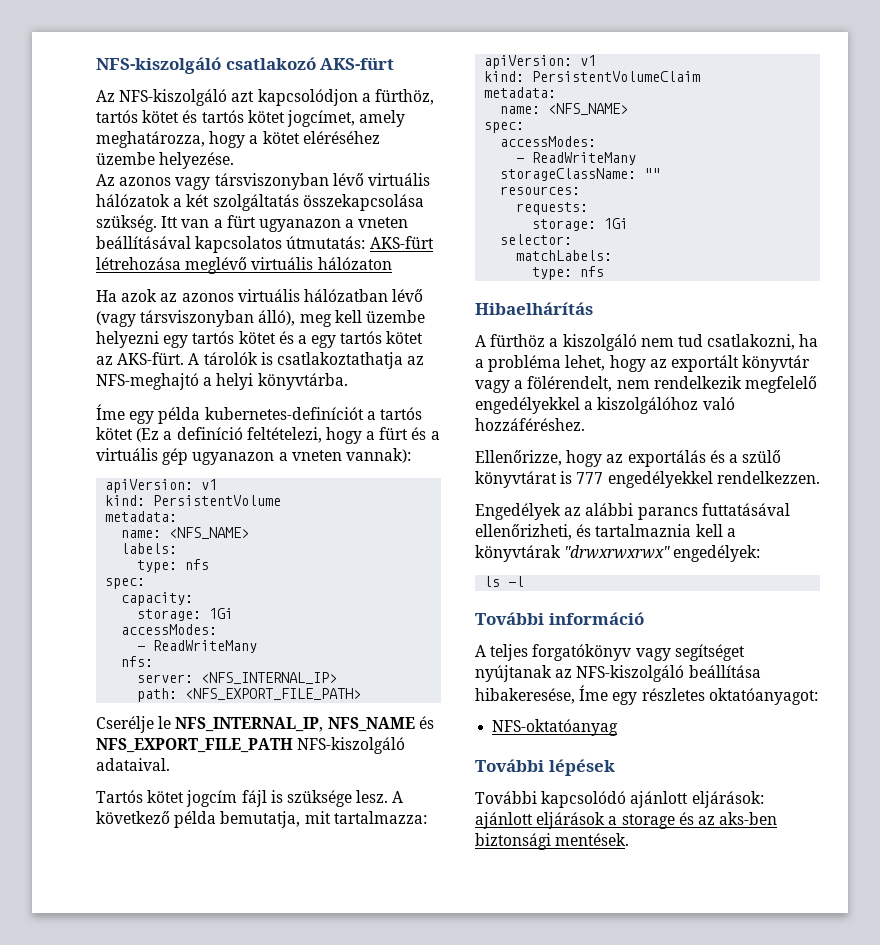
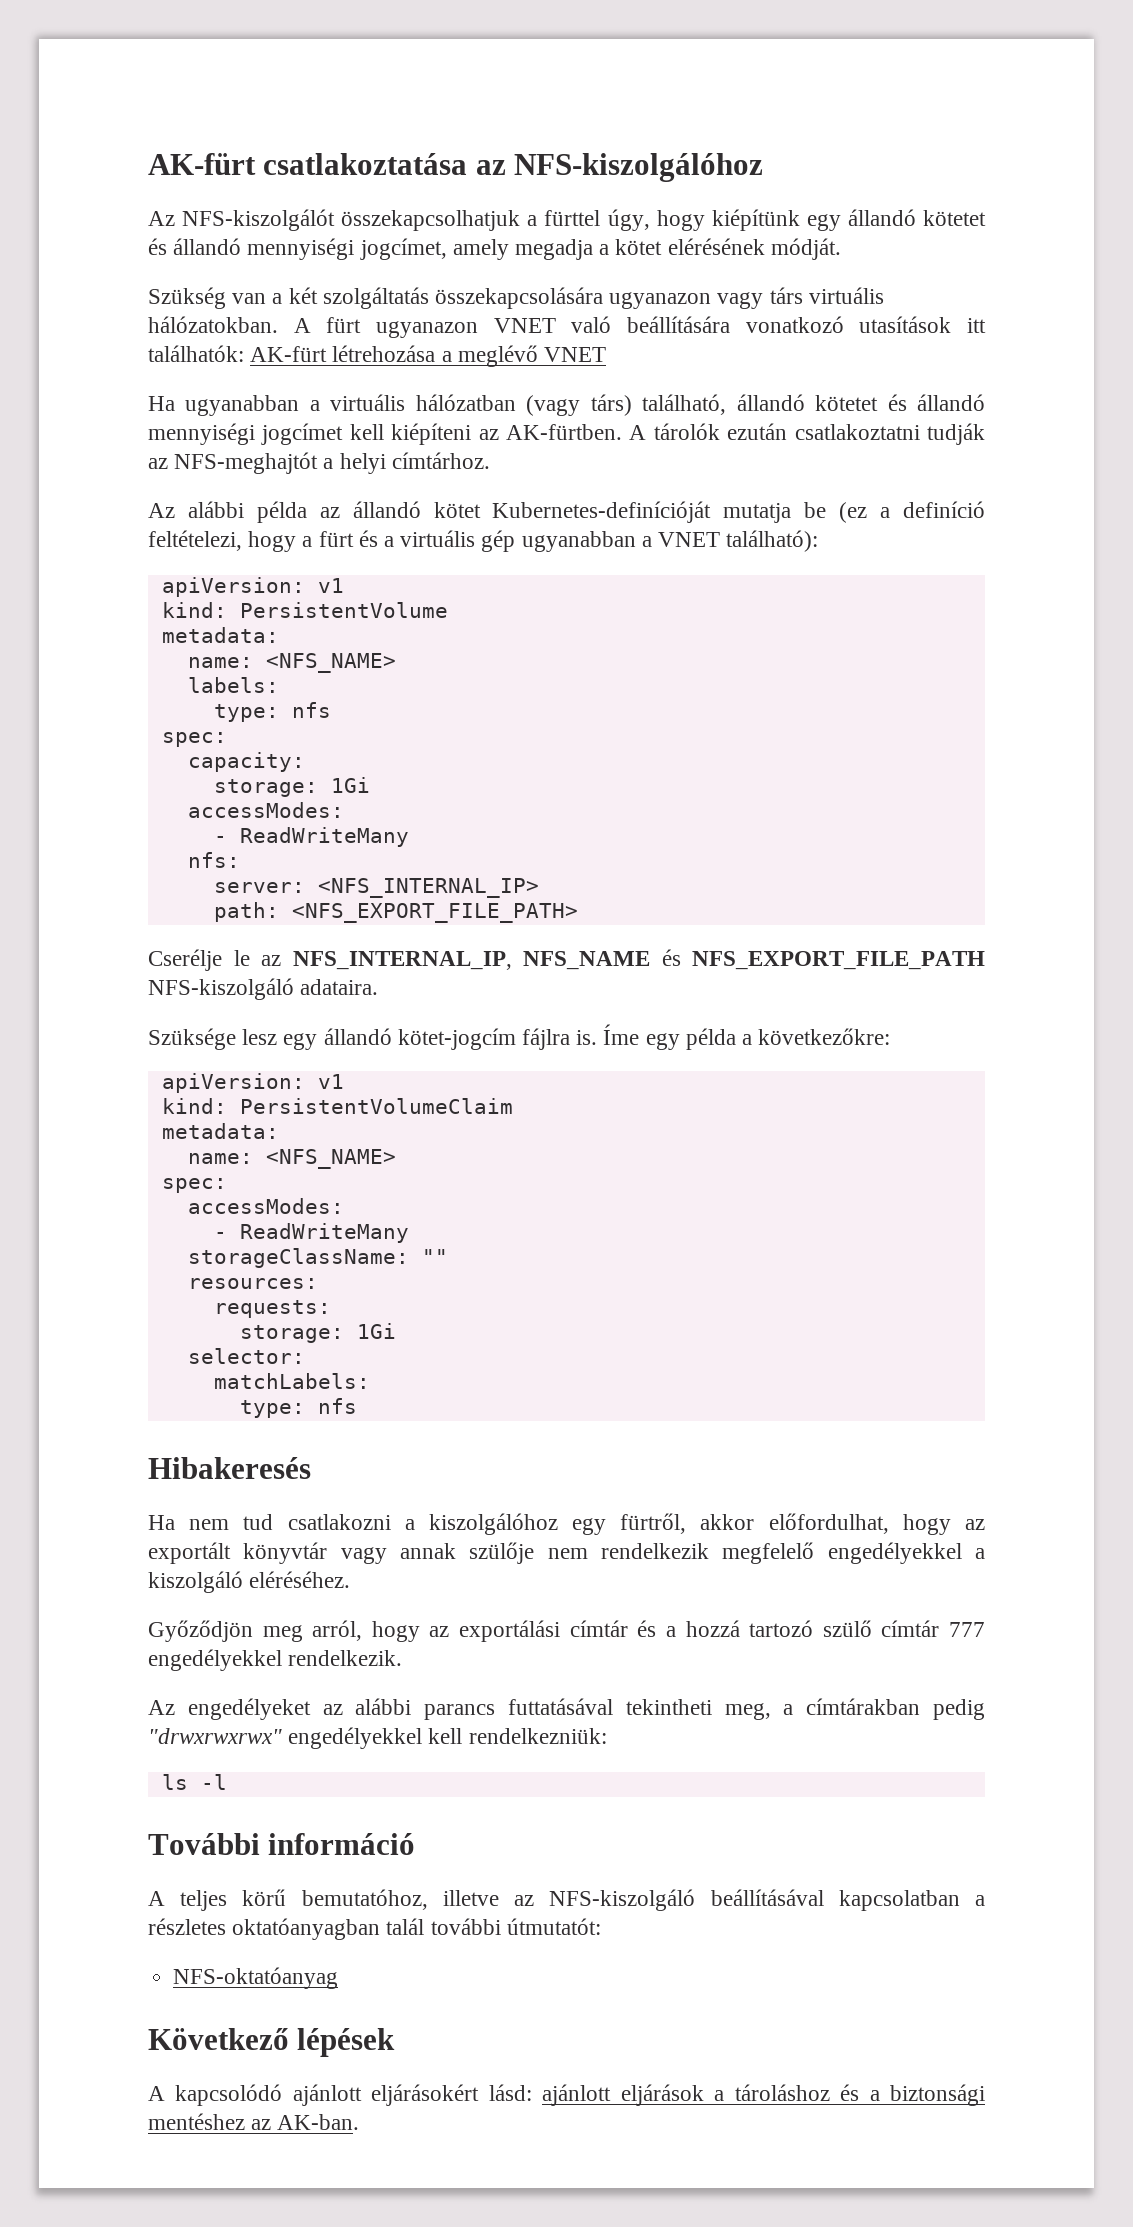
[96,57,395,74] [96,89,434,106] [96,110,406,127] [96,131,380,148] [96,152,235,169] [96,173,430,190] [96,194,424,211] [96,215,409,232] [96,236,434,253] [96,257,392,274] [96,289,424,302] [96,310,425,327] [96,331,424,348] [96,352,425,369] [96,373,348,390] [96,404,422,424] [96,427,160,442] NFS-kiszolgáló csatlakozó AKS-fürt // Az NFS-kiszolgáló azt kapcsolódjon a fürthöz, tartós kötet és tartós kötet jogcímet, amely meghatározza, hogy a kötet eléréséhez üzembe helyezése. // Az azonos vagy társviszonyban lévő virtuális hálózatok a két szolgáltatás összekapcsolása szükség. Itt van a fürt ugyanazon a vneten beállításával kapcsolatos útmutatás: AKS-fürt létrehozása meglévő virtuális hálózaton // Ha azok az azonos virtuális hálózatban lévő (vagy társviszonyban álló), meg kell üzembe helyezni egy tartós kötet és a egy tartós kötet az AKS-fürt. A tárolók is csatlakoztathatja az NFS-meghajtó a helyi könyvtárba. // Íme egy példa kubernetes-definíciót a tartós kötet (Ez -> [148,153,764,182] [148,209,987,231] [148,238,841,260] [148,287,884,309] [148,316,986,338] [148,345,607,367] [148,394,985,416] [148,423,985,445] [148,452,490,474] [148,501,868,523] AK-fürt csatlakoztatása az NFS-kiszolgálóhoz // Az NFS-kiszolgálót összekapcsolhatjuk a fürttel úgy, hogy kiépítünk egy állandó kötetet és állandó mennyiségi jogcímet, amely megadja a kötet elérésének módját. // Szükség van a két szolgáltatás összekapcsolására ugyanazon vagy társ virtuális hálózatokban. A fürt ugyanazon VNET való beállítására vonatkozó utasítások itt találhatók: AK-fürt létrehozása a meglévő VNET // Ha ugyanabban a virtuális hálózatban (vagy társ) található, állandó kötetet és állandó mennyiségi jogcímet kell kiépíteni az AK-fürtben. A tárolók ezután csatlakoztatni tudják az NFS-meghajtót a helyi címtárhoz. // Az alábbi példa az állandó kötet Kubernetes-definícióját mutatja be (ez
[192,448,411,465] ugyanazon a vneten vannak): -> [521,530,819,552] ugyanabban a VNET található):
(172, 722) none -> [261,955,281,966] az
[96,758,170,771] [96,790,404,807] [96,811,427,828] adataival. // Tartós kötet jogcím fájl is szüksége lesz. A következő példa bemutatja, mit tartalmazza: -> [300,979,379,995] [148,1024,891,1050] adataira. // Szüksége lesz egy állandó kötet-jogcím fájlra is. Íme egy példa a következőkre:
[475,302,593,315] [475,334,819,351] [475,355,606,372] Hibaelhárítás // A fürthöz a kiszolgáló nem tud csatlakozni, ha a probléma lehet, -> [148,1457,311,1479] [148,1513,889,1535] Hibakeresés // Ha nem tud csatlakozni a kiszolgálóhoz egy fürtről, akkor előfordulhat,
[514,376,613,392] a fölérendelt, -> [399,1542,535,1564] annak szülője
[597,397,735,414] [475,418,585,431] [475,450,782,467] [475,471,820,488] [475,503,790,520] [475,524,736,540] [475,545,761,562] kiszolgálóhoz való hozzáféréshez. // Ellenőrizze, hogy az exportálás és a szülő könyvtárat is 777 engedélyekkel rendelkezzen. // Engedélyek az alábbi parancs futtatásával ellenőrizheti, és tartalmaznia kell a könyvtárak "drwxrwxrwx" engedélyek: -> [148,1571,351,1593] [148,1620,986,1642] [148,1649,403,1671] [148,1698,985,1720] [148,1727,607,1749] kiszolgáló eléréséhez. // Győződjön meg arról, hogy az exportálási címtár és a hozzá tartozó szülő címtár 777 engedélyekkel rendelkezik. // Az engedélyeket az alábbi parancs futtatásával tekintheti meg, a címtárakban pedig "drwxrwxrwx" engedélyekkel kell rendelkezniük:
[532,644,745,661] [475,665,761,682] [475,685,818,705] forgatókönyv vagy segítséget nyújtanak az NFS-kiszolgáló beállítása hibakeresése, Íme egy részletes oktatóanyagot: -> [242,1889,985,1911] [148,1918,601,1940] körű bemutatóhoz, illetve az NFS-kiszolgáló beállításával kapcsolatban a részletes oktatóanyagban talál további útmutatót:
[475,759,544,772] További -> [148,2028,289,2050] Következő
[475,791,537,804] További -> [148,2086,165,2101] A
[691,791,764,808] eljárások: -> [371,2084,532,2106] eljárásokért lásd:
[621,812,778,829] [475,833,630,850] storage és az aks-ben biztonsági mentések. -> [734,2084,986,2106] [148,2113,360,2130] tároláshoz és a biztonsági mentéshez az AK-ban.

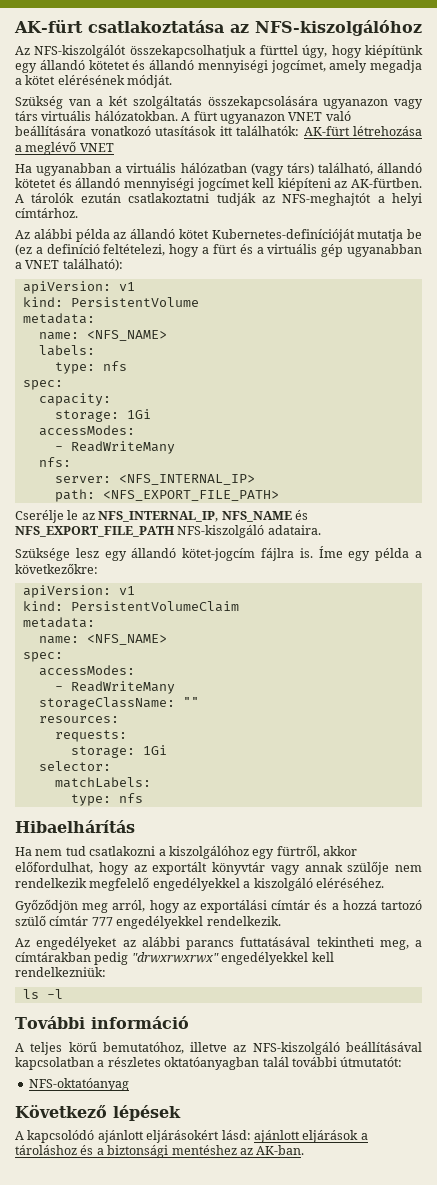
[148,1457,311,1479] Hibakeresés -> [15,820,135,833] Hibaelhárítás

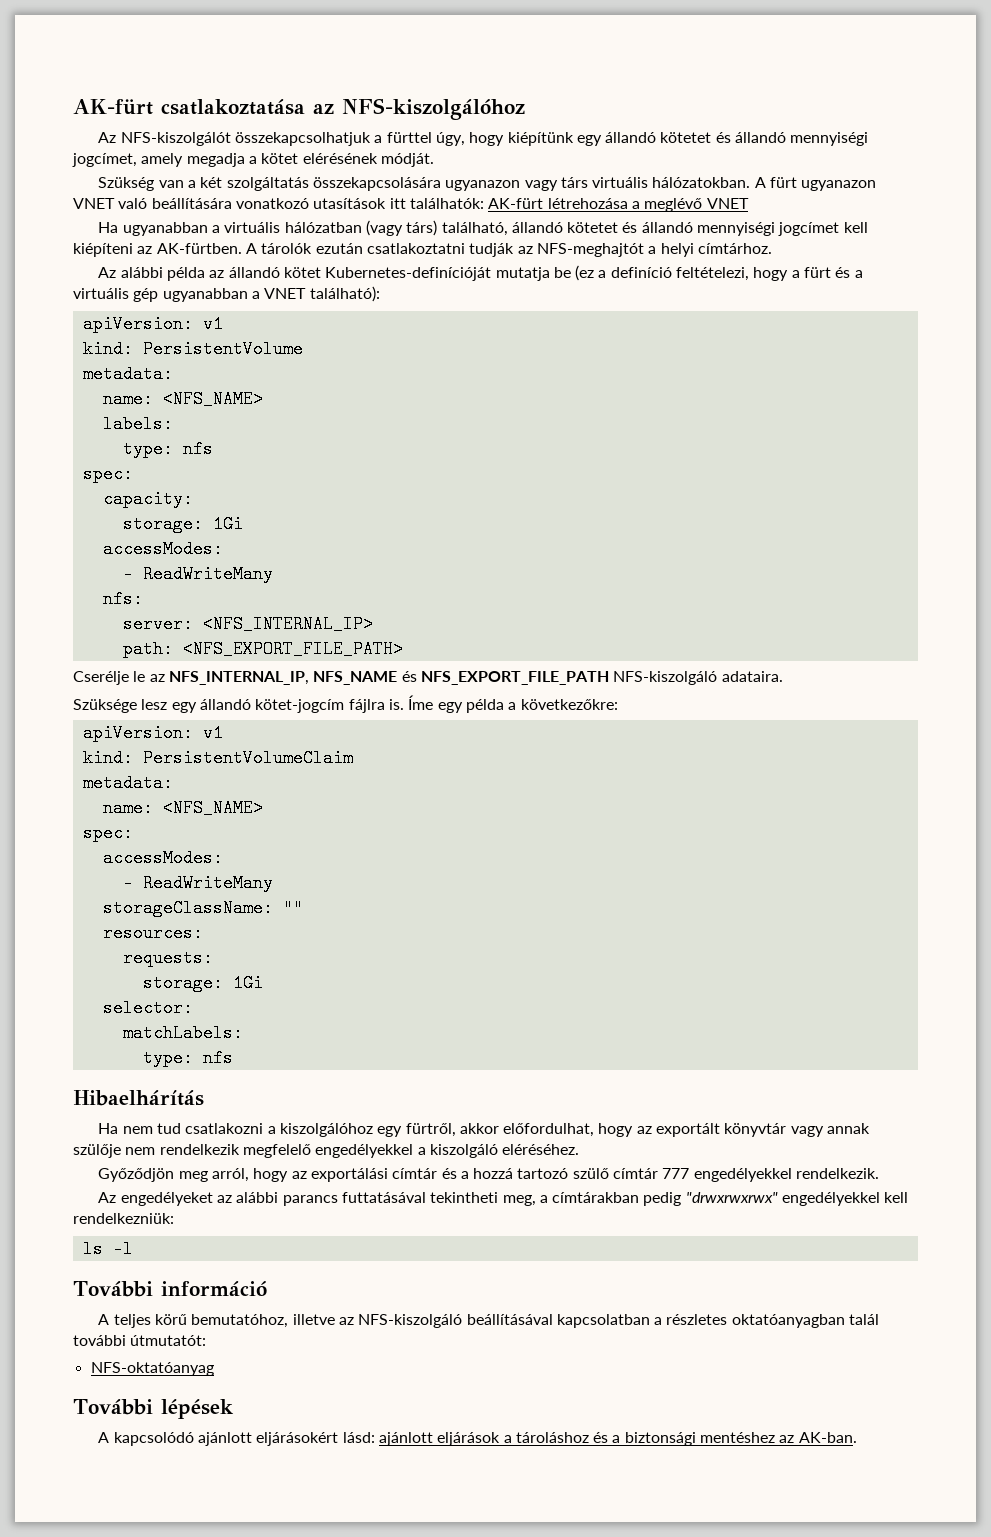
[15,1105,107,1118] Következő -> [73,1399,153,1415] További

